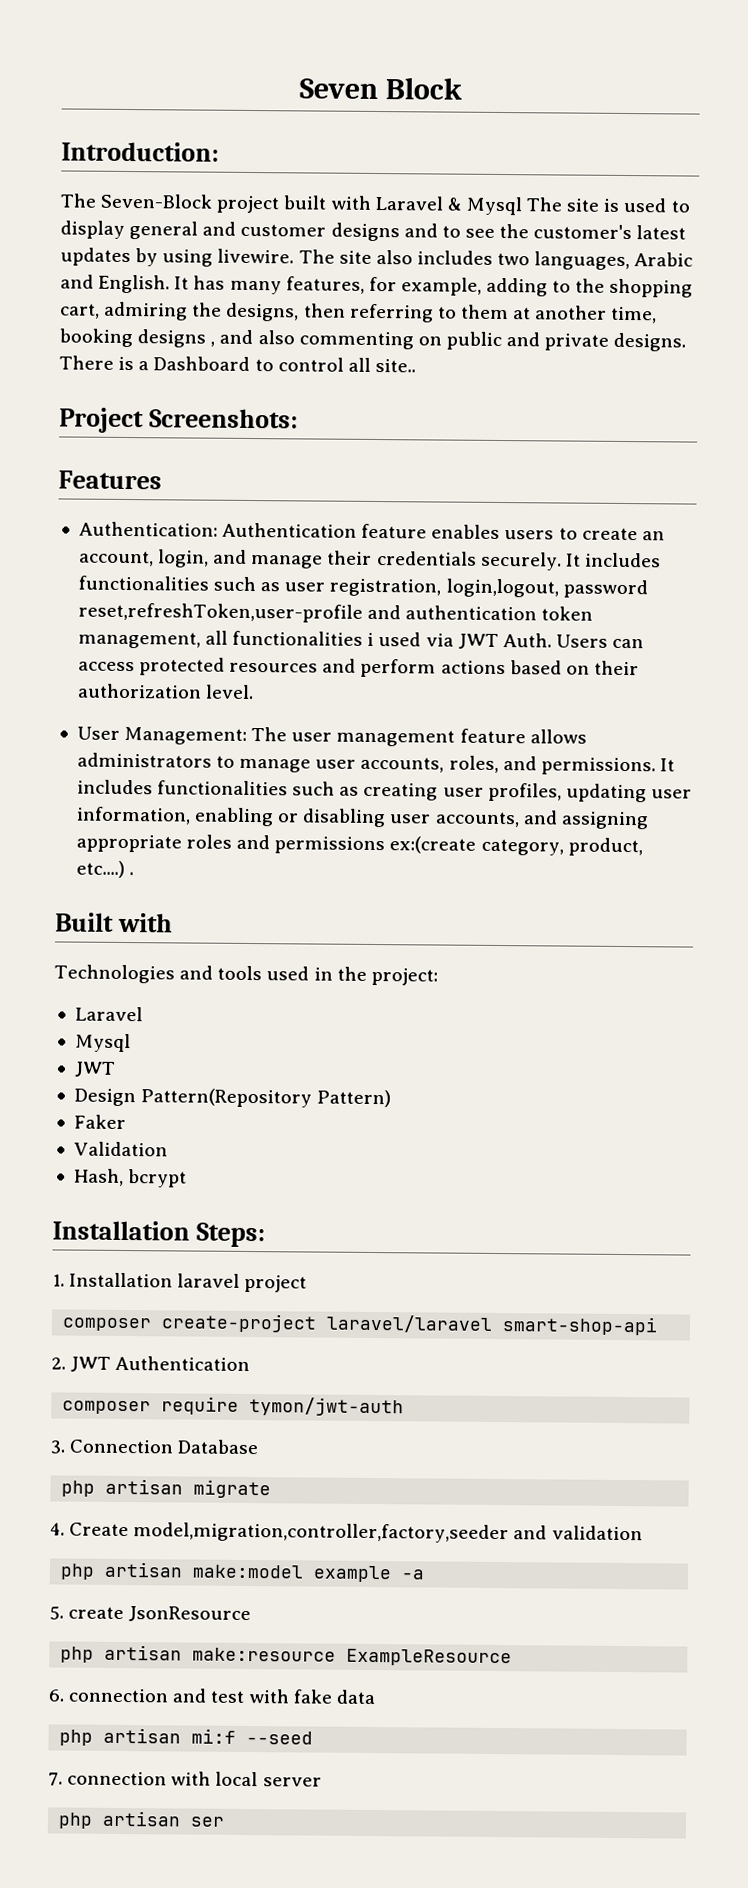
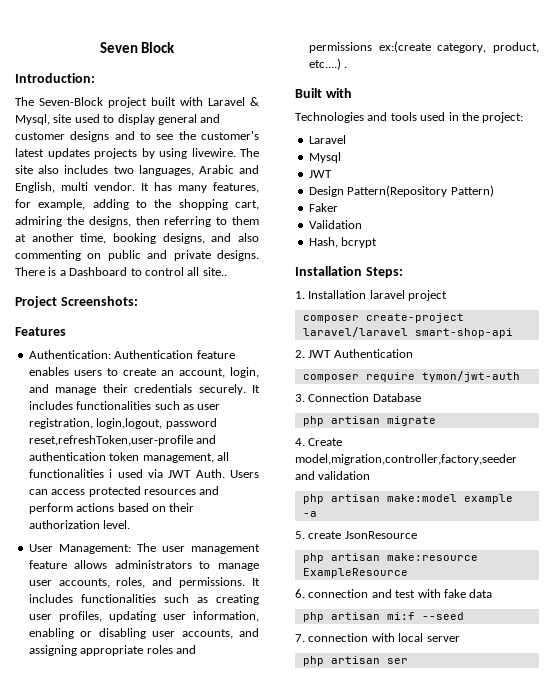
[465,196,620,216] Mysql The site is -> [15,114,72,125] Mysql, site
(131, 257) none -> [94,148,137,159] projects
[98,274,171,294] English. -> [15,182,135,193] English, multi vendor.
[137,329,216,348] designs , -> [162,233,205,244] designs,

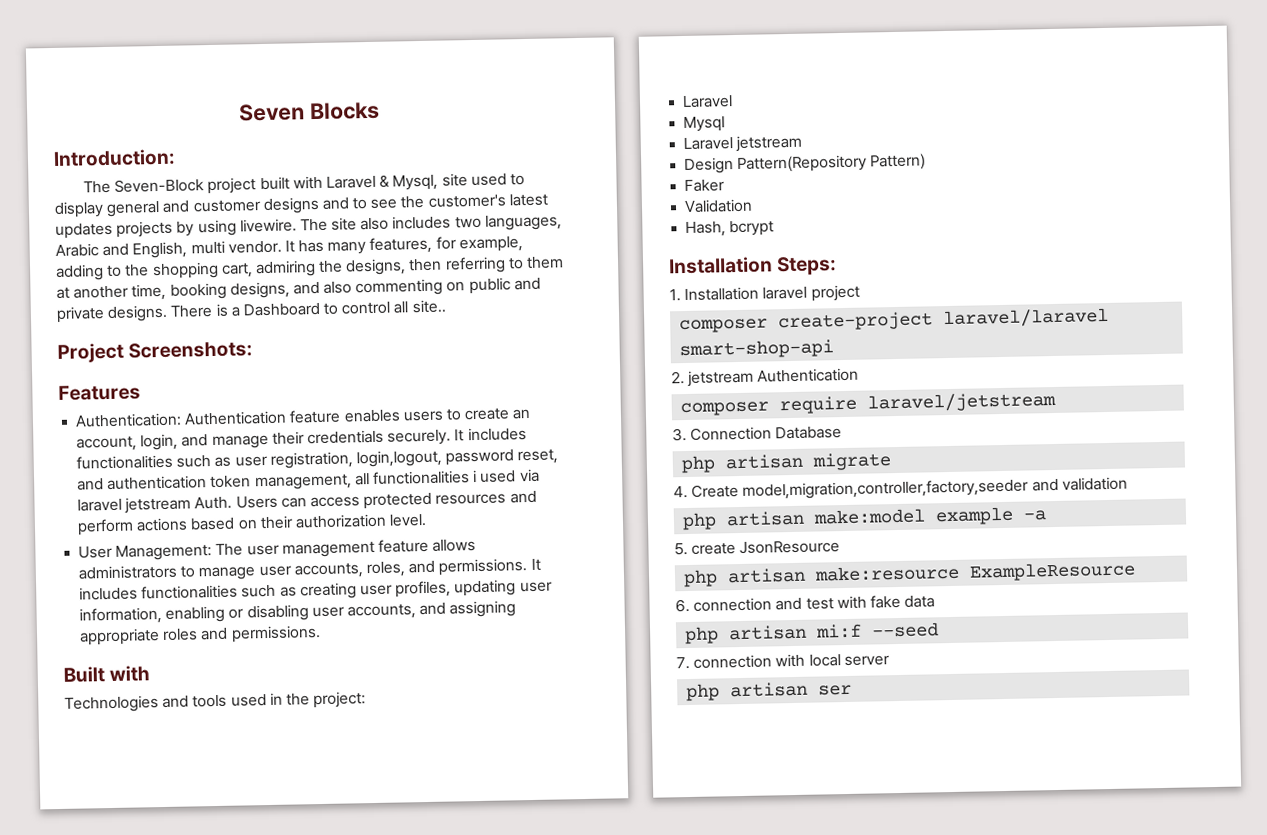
[141,42,176,53] Block -> [308,101,380,121] Blocks
[28,435,193,446] reset,refreshToken,user-profile -> [517,448,559,465] reset,
[168,470,192,478] JWT -> [77,496,192,514] laravel jetstream
[308,41,539,53] [308,58,348,70] permissions ex:(create category, product, etc....) . -> [230,625,321,643] permissions.
[308,170,332,178] JWT -> [683,134,803,153] Laravel jetstream
[308,350,332,358] JWT -> [687,369,755,387] jetstream
[421,371,520,382] tymon/jwt-auth -> [867,391,1057,413] laravel/jetstream

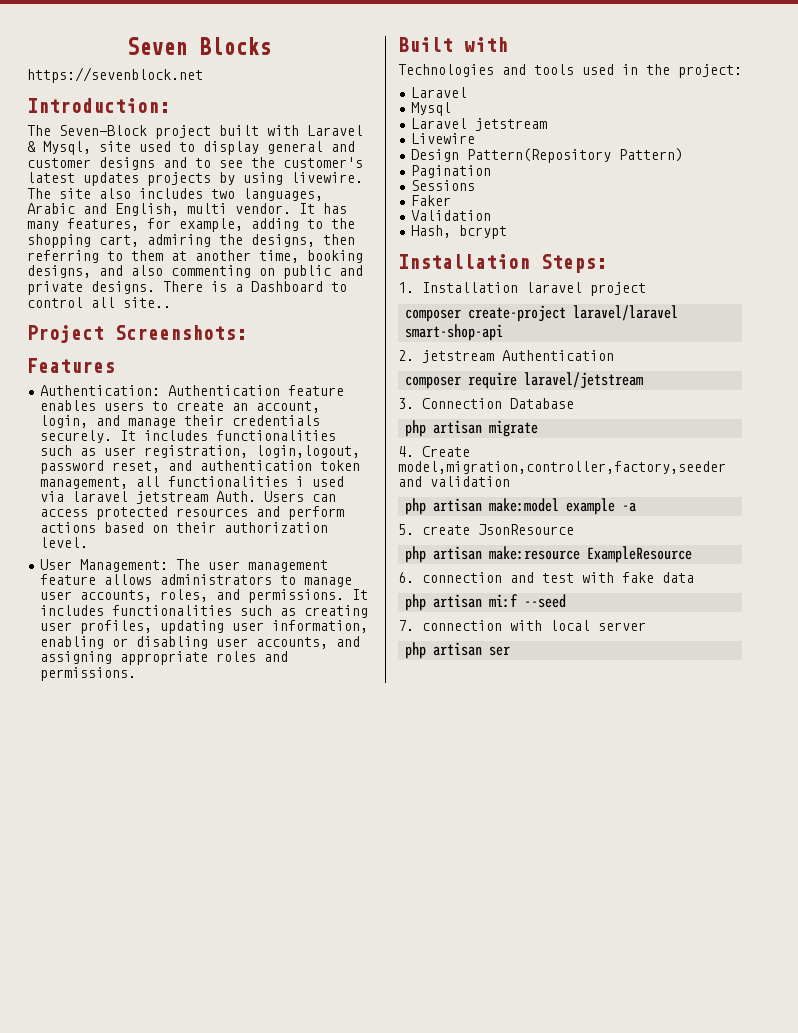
(380, 111) none -> [27,67,203,83] // https://sevenblock.net
(803, 143) none -> [411,133,476,144] // Livewire
(927, 162) none -> [411,165,492,178] [411,180,476,191] // Pagination // Sessions

